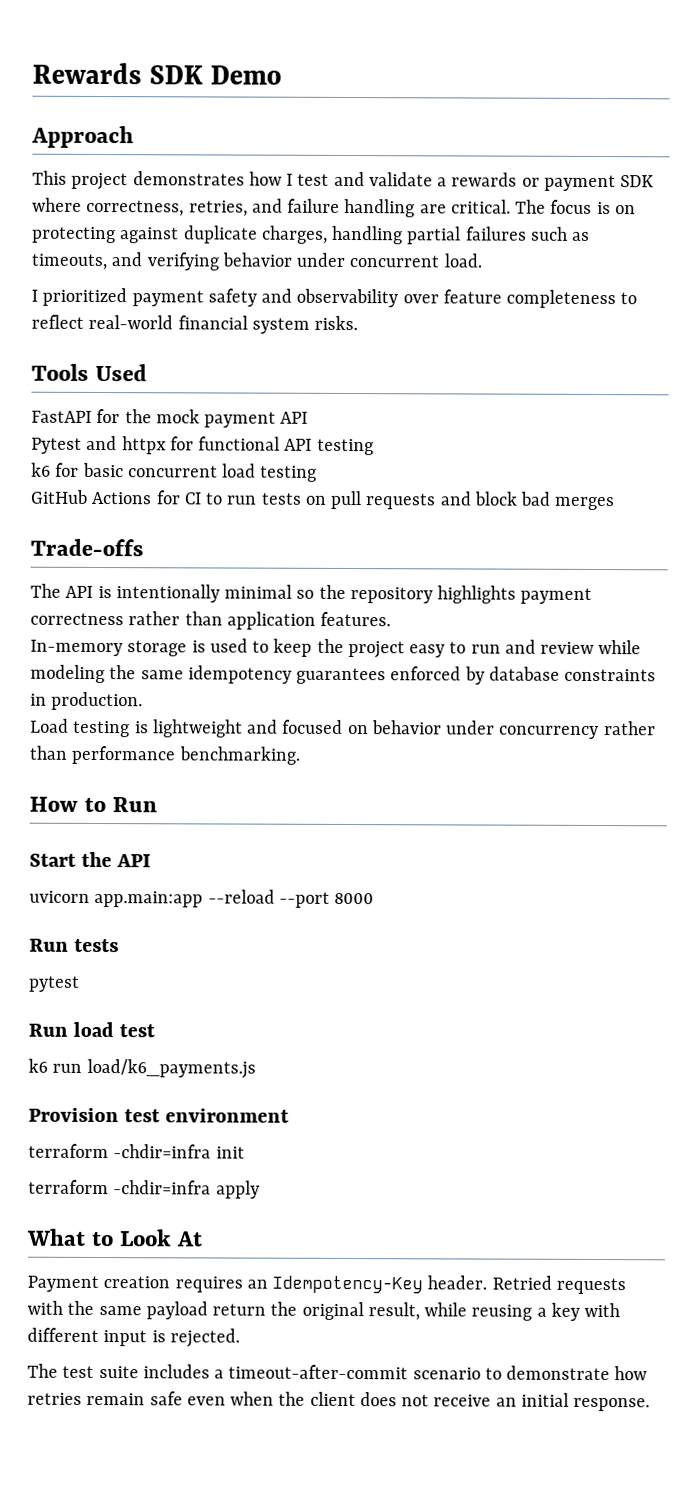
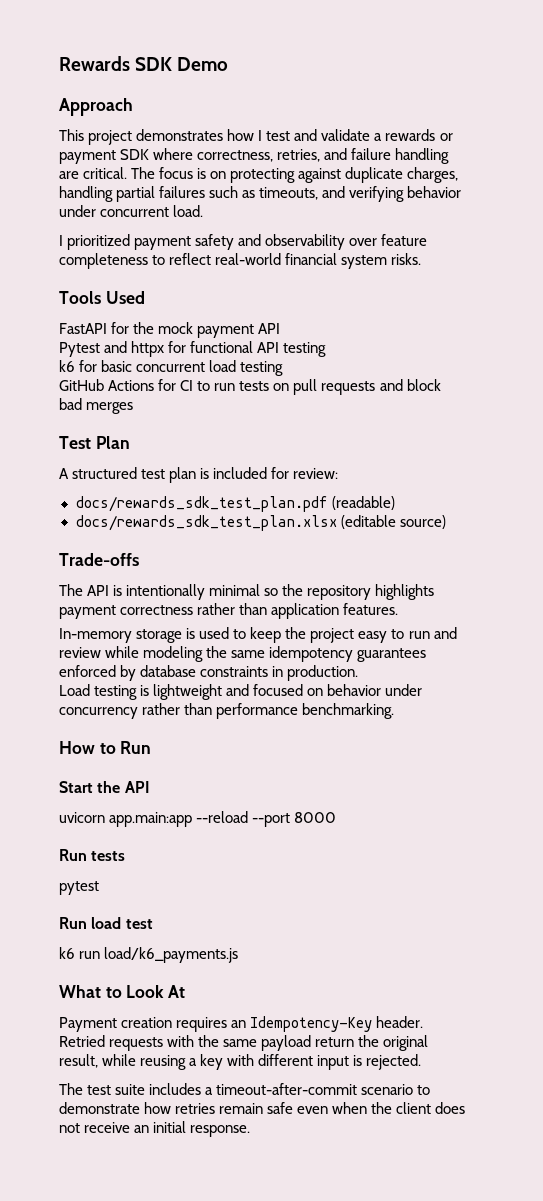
(616, 503) none -> [59,436,130,449] [59,467,339,483] [75,496,395,512] [75,515,446,531] // Test Plan // A structured test plan is included for review: // docs/rewards_sdk_test_plan.pdf (readable) // docs/rewards_sdk_test_plan.xlsx (editable source)
[28,1107,290,1123] [28,1143,245,1159] [28,1179,260,1199] // Provision test environment // terraform -chdir=infra init // terraform -chdir=infra apply -> (239, 955) none

